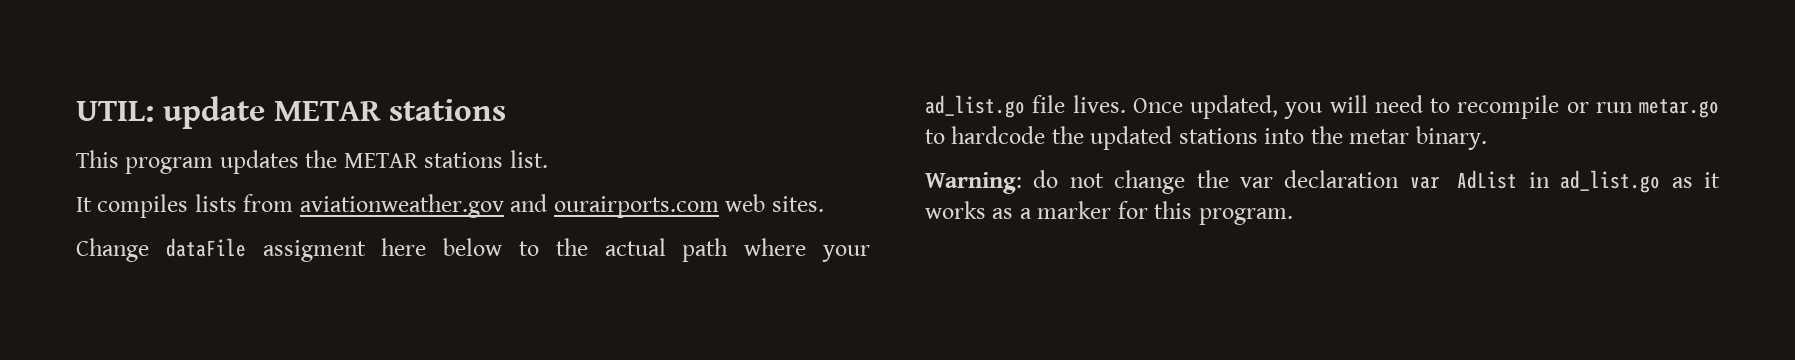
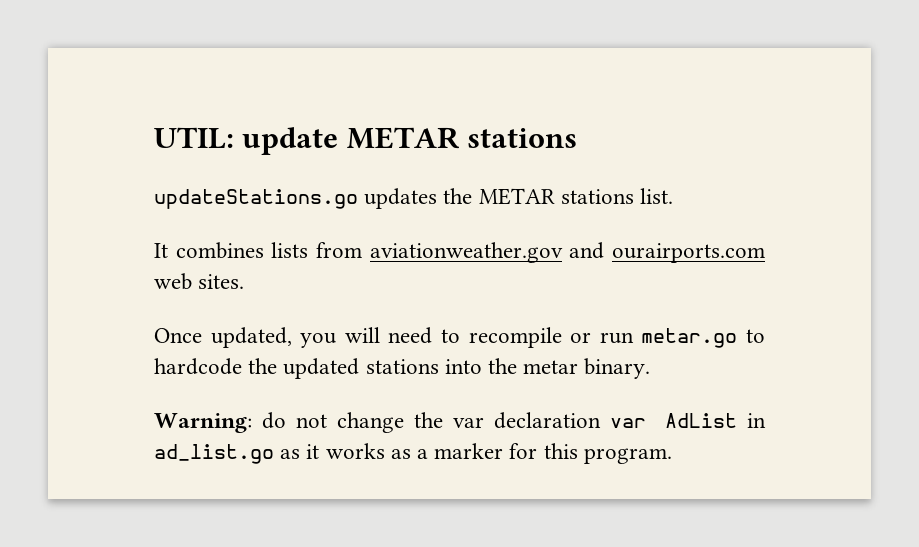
[76,150,214,174] This program -> [154,189,358,209] updateStations.go
[97,194,189,218] compiles -> [175,242,264,259] combines
[76,238,870,262] [925,95,1126,118] Change dataFile assigment here below to the actual path where your ad_list.go file lives. -> (245, 281) none

